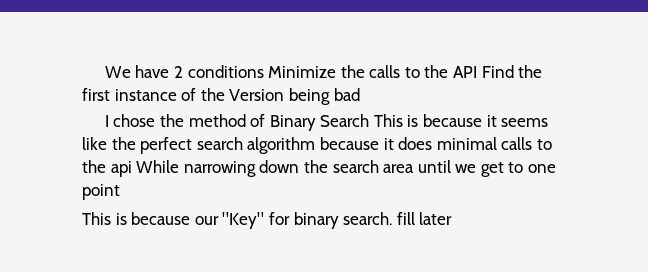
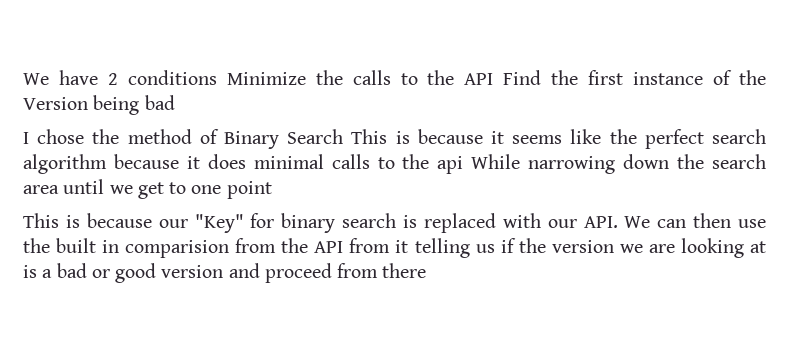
[343,212,453,225] search. fill later -> [342,213,766,233] [23,238,766,258] [23,263,427,283] search is replaced with our API. We can then use the built in comparision from the API from it telling us if the version we are looking at is a bad or good version and proceed from there

